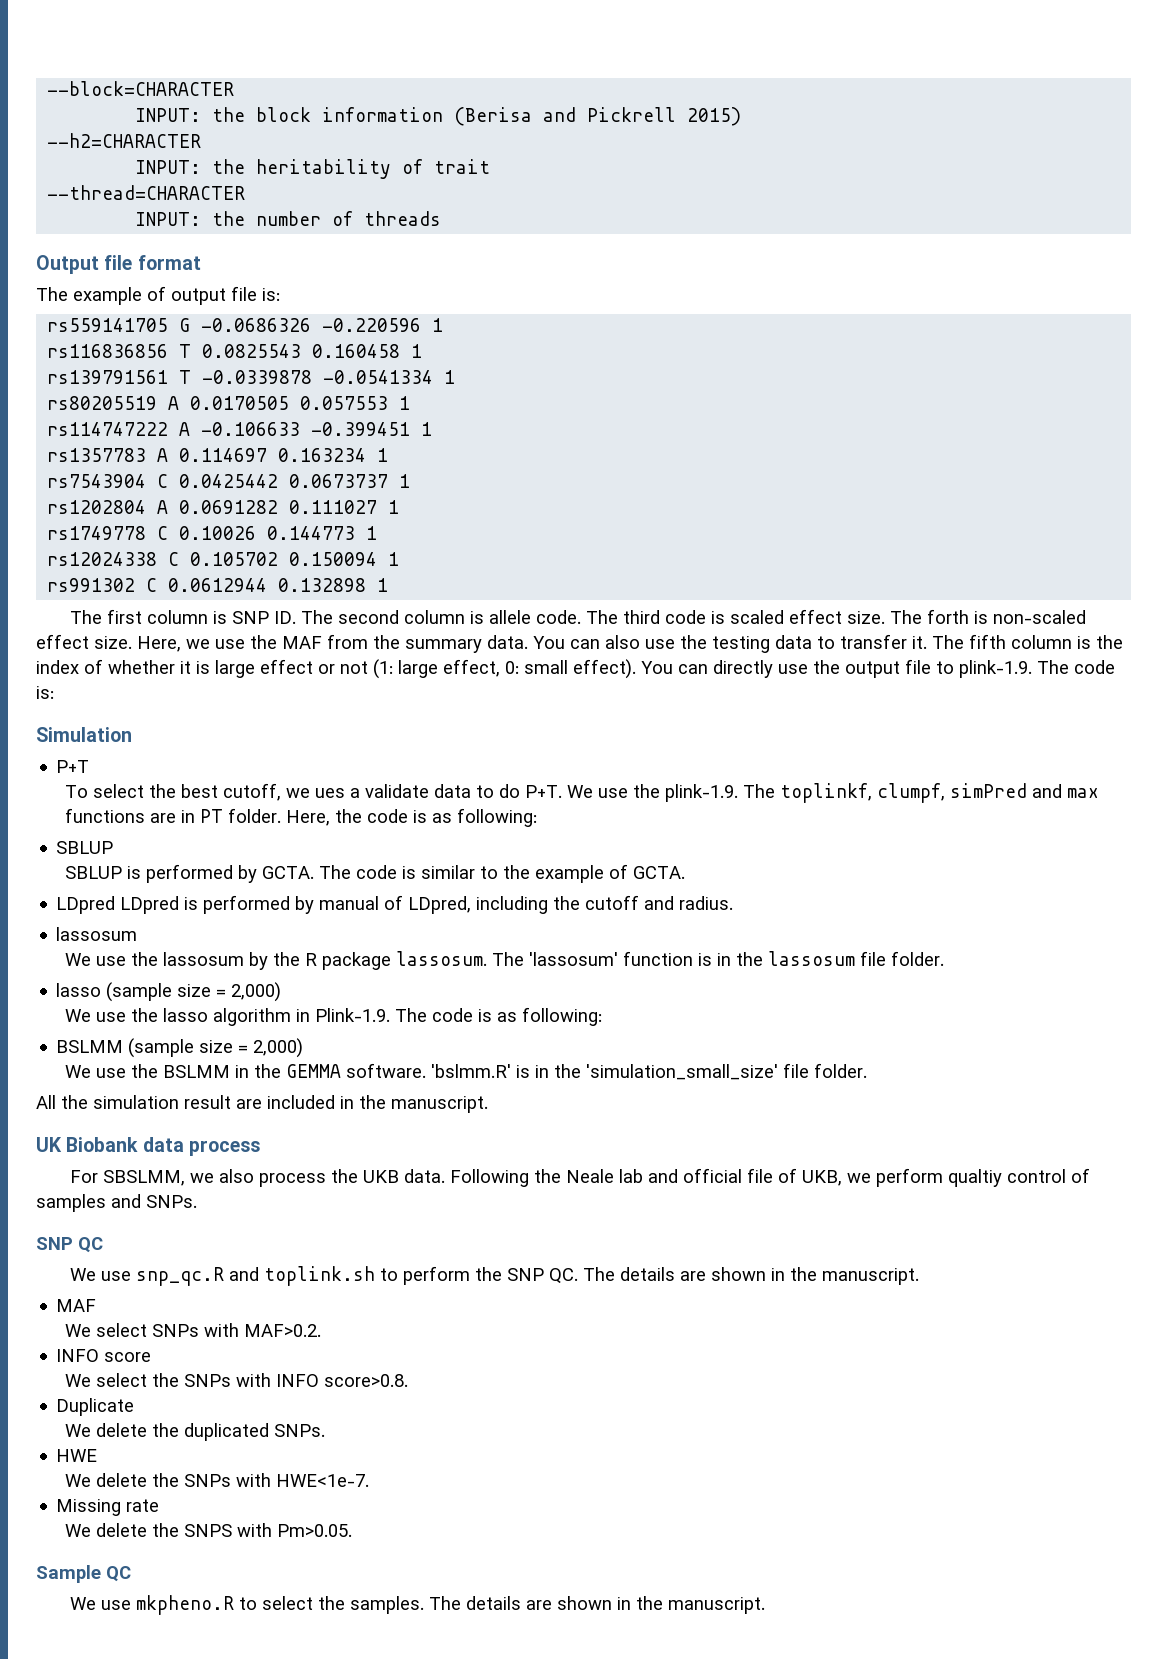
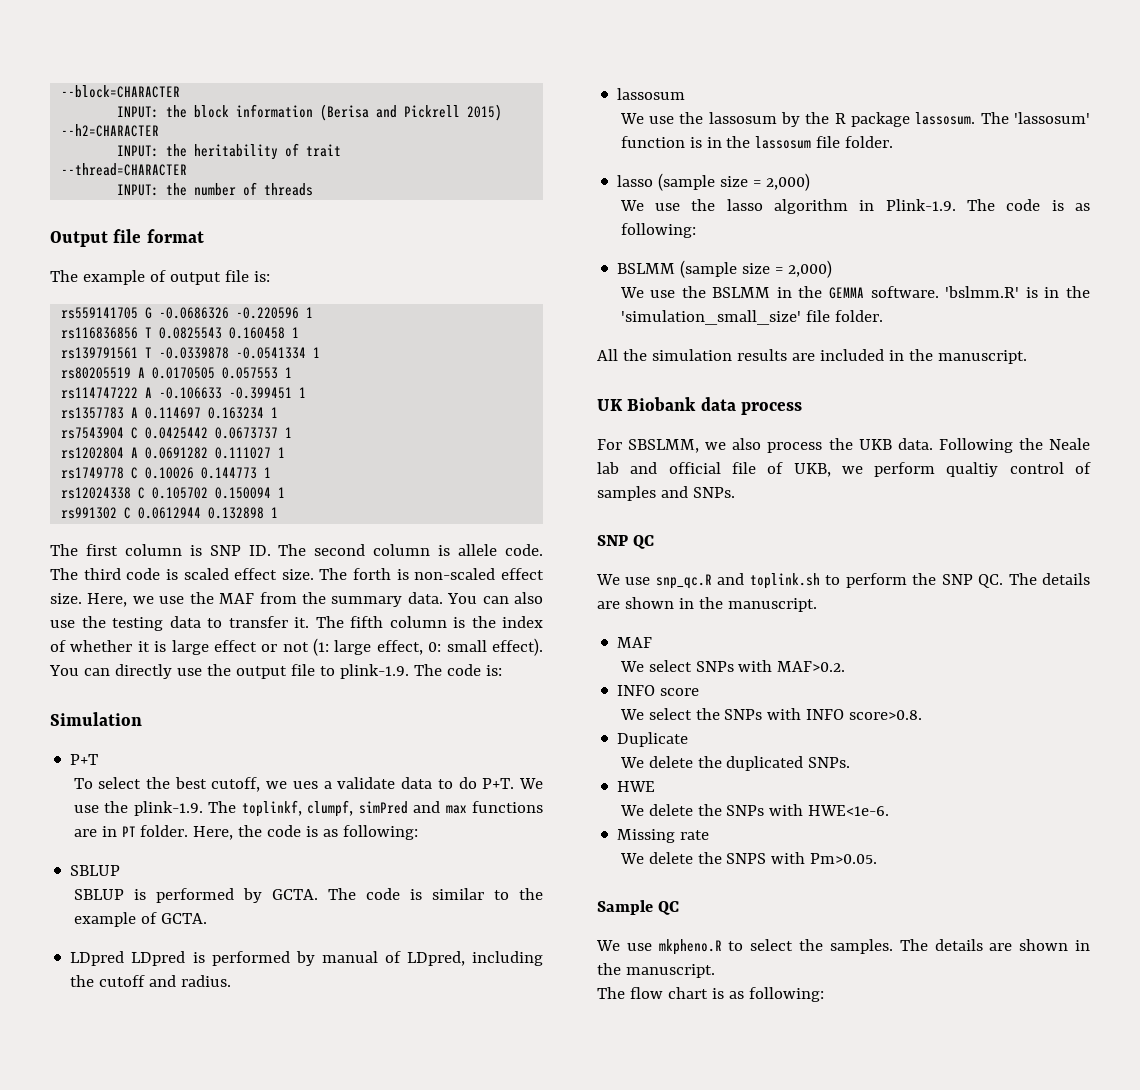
[184,1095,231,1109] result -> [736,349,787,361] results
[276,1474,370,1487] HWE<1e-7. -> [808,805,890,816] HWE<1e-6.
(765, 1605) none -> [597,987,824,1002] // The flow chart is as following:

